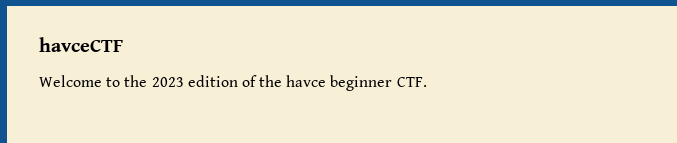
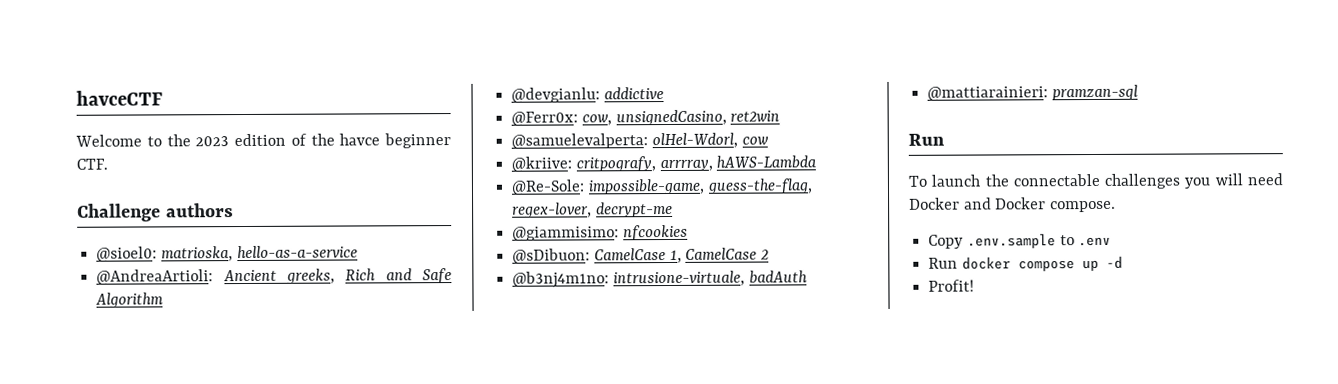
(427, 82) none -> [77,203,234,222] [96,245,358,262] [96,268,453,285] [95,292,165,308] [511,87,664,103] [511,109,781,126] [511,132,769,149] [511,155,818,172] [511,178,813,195] [512,201,673,218] [512,224,688,241] [512,247,770,264] [512,270,808,288] [927,84,1138,101] [908,133,945,146] [908,173,1283,189] [909,197,1117,213] [928,233,1112,249] [928,255,1123,272] [928,279,975,292] // Challenge authors // @sioel0: matrioska, hello-as-a-service // @AndreaArtioli: Ancient greeks, Rich and Safe Algorithm // @devgianlu: addictive // @Ferr0x: cow, unsignedCasino, ret2win // @samuelevalperta: olHel-Wdorl, cow // @kriive: critpografy, arrrray, hAWS-Lambda // @Re-Sole: impossible-game, guess-the-flag, regex-lover, decrypt-me // @giammisimo: nfcookies // @sDibuon: CamelCase 1, CamelCase 2 // @b3nj4m1no: intrusione-virtuale, badAuth // @mattiarainieri: pramzan-sql // Run // To launch the connectable challenges you will need Docker and Docker compose. // Copy .env.sample to .env // Run docker compose up -d // Profit!

